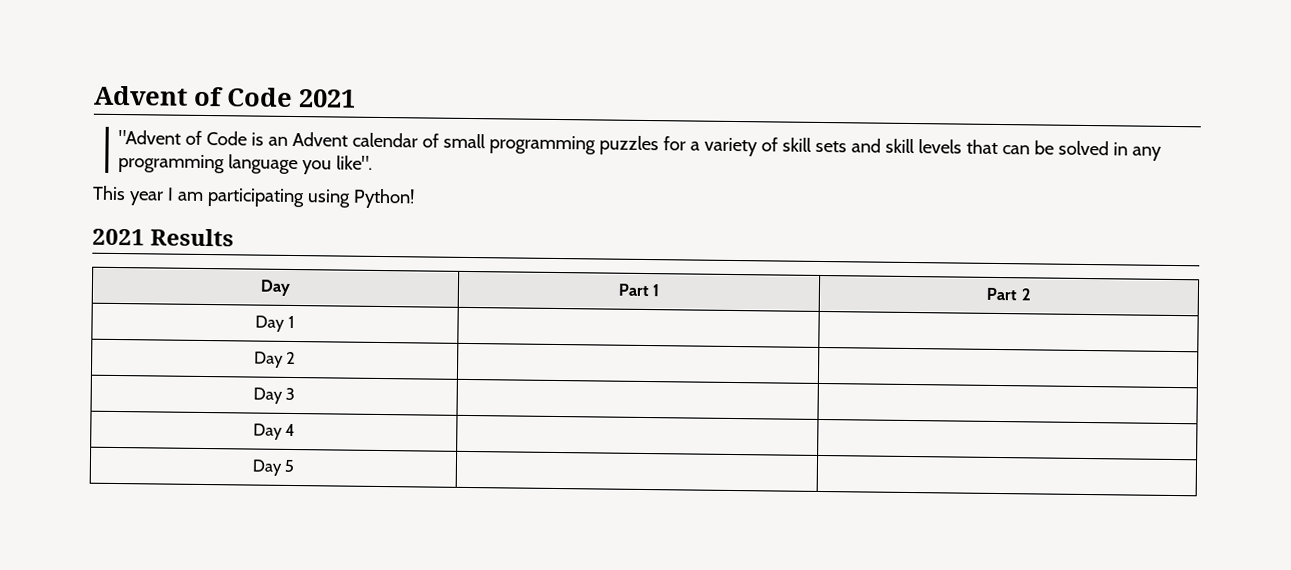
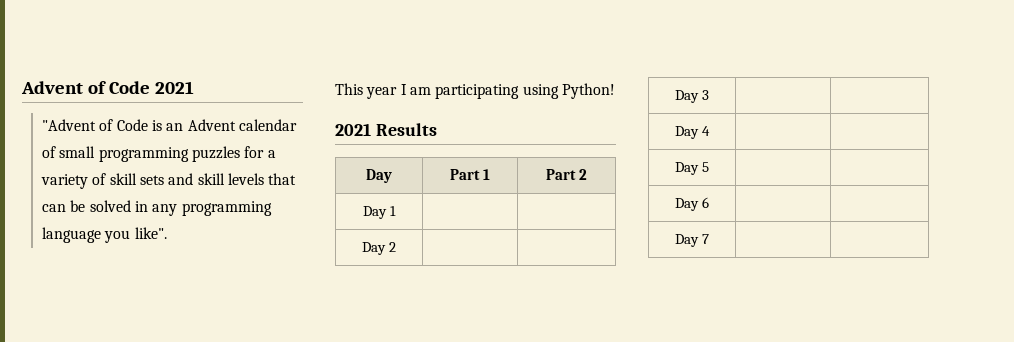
(295, 466) none -> [675,197,709,211] [675,234,709,247] // Day 6 | | // Day 7 | |

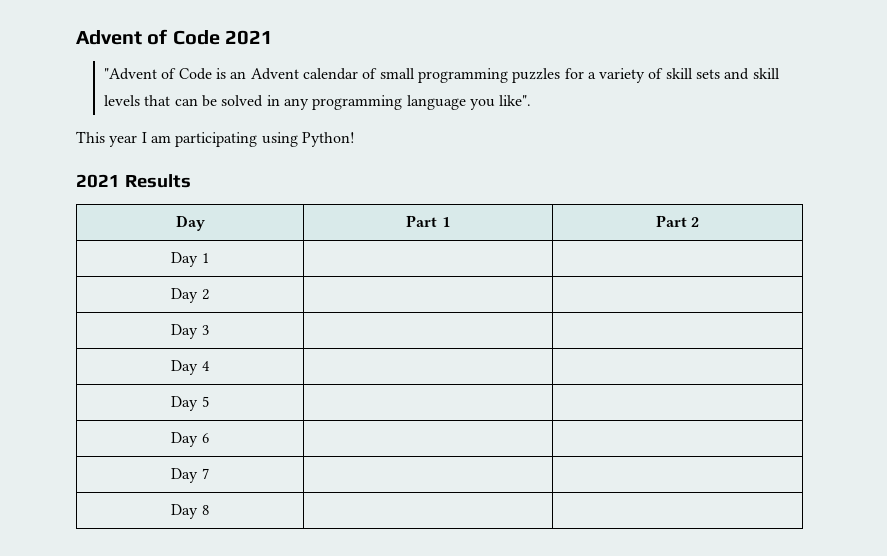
(709, 239) none -> [171,504,209,519] // Day 8 | |

